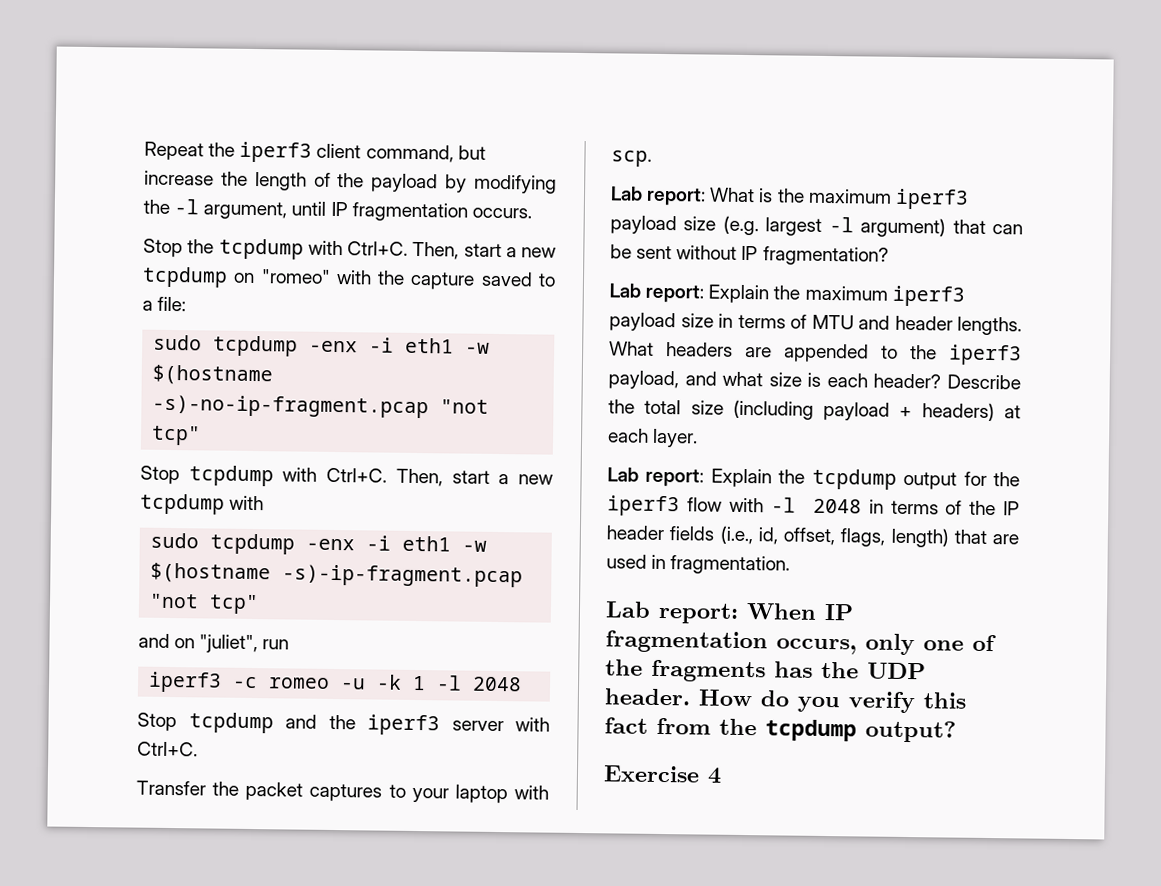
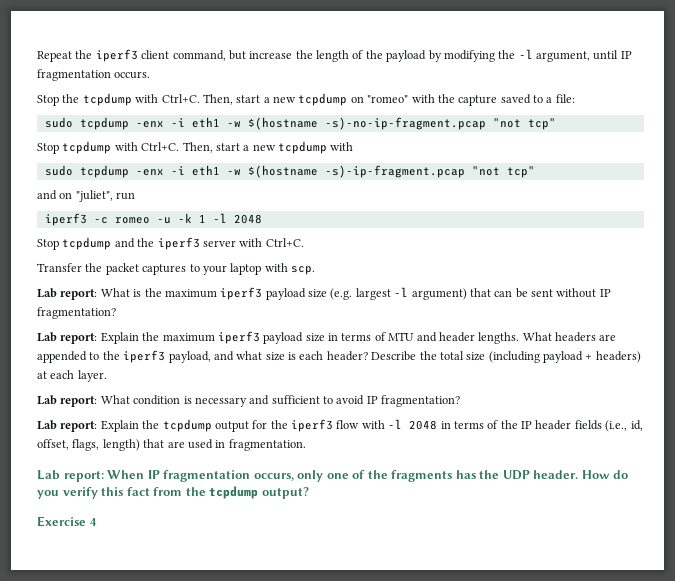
(699, 438) none -> [37,395,461,407] // Lab report: What condition is necessary and sufficient to avoid IP fragmentation?

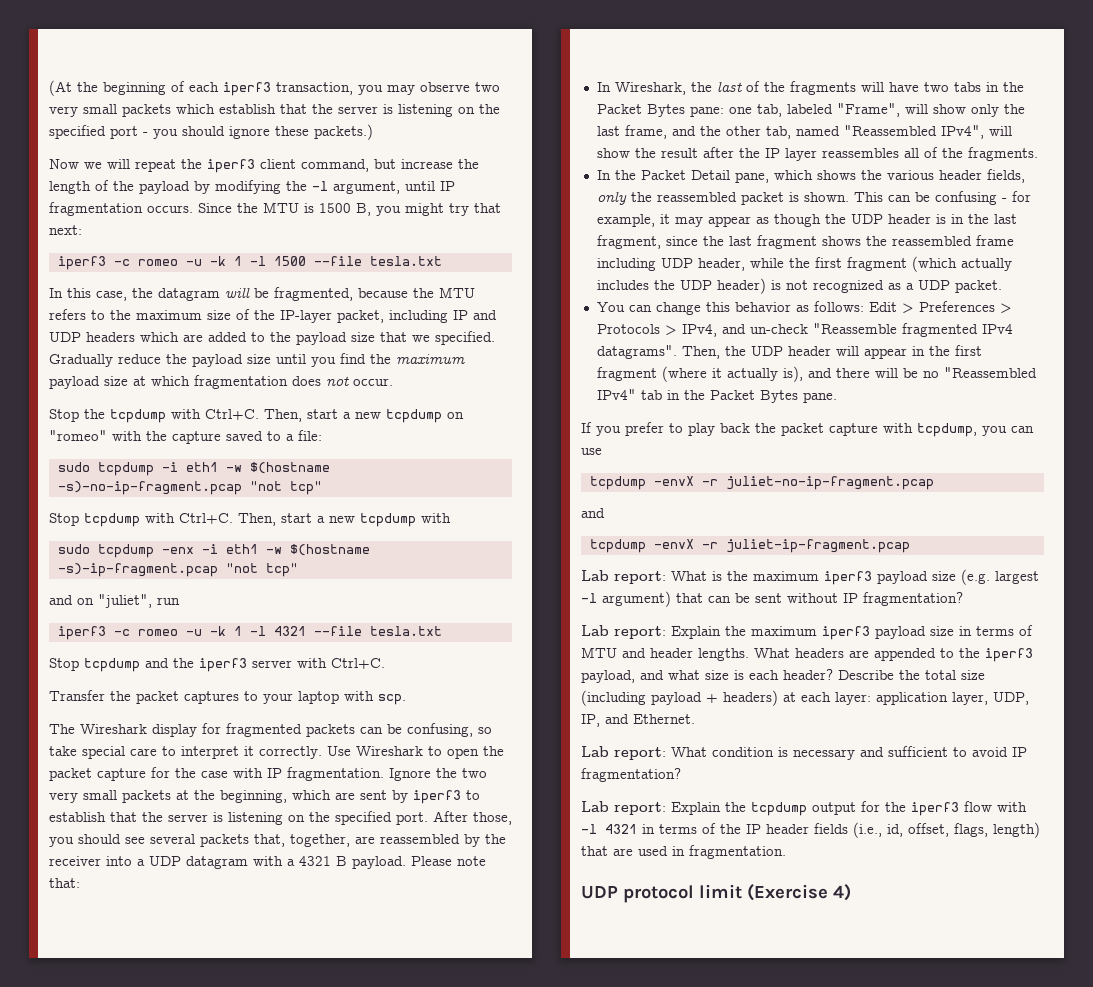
[37,51,72,62] Repeat -> [49,80,500,96] [49,104,500,117] [49,124,373,140] [49,159,176,172] (At the beginning of each iperf3 transaction, you may observe two very small packets which establish that the server is listening on the specified port - you should ignore these packets.) // Now we will repeat
(151, 75) none -> [198,202,501,216] [49,225,82,235] [57,256,442,270] [49,287,475,301] [49,309,497,323] [49,331,495,345] [49,353,465,367] [49,375,393,389] Since the MTU is 1500 B, you might try that next: // iperf3 -c romeo -u -k 1 -l 1500 --file tesla.txt // In this case, the datagram will be fragmented, because the MTU refers to the maximum size of the IP-layer packet, including IP and UDP headers which are added to the payload size that we specified. Gradually reduce the payload size until you find the maximum payload size at which fragmentation does not occur.
[135,121,164,128] -enx -> (154, 469) none
[233,214,262,224] 2048 -> [273,626,442,636] 4321 --file tesla.txt
(315, 270) none -> [49,723,492,737] [49,746,504,759] [49,767,487,781] [49,790,480,804] [49,811,512,825] [49,834,506,847] [49,856,486,869] [49,878,80,888] [596,81,1024,95] [596,103,1025,117] [596,125,1012,139] [596,147,1038,161] [596,169,1025,183] [596,191,1031,205] [596,214,1017,227] [596,235,1014,249] [596,256,1012,272] [596,278,1002,294] [596,301,1012,315] [596,323,1013,337] [596,345,982,359] [596,366,1037,382] [596,389,837,403] [581,422,1034,437] [581,448,602,455] [589,476,934,490] [581,508,605,518] [589,539,910,553] // The Wireshark display for fragmented packets can be confusing, so take special care to interpret it correctly. Use Wireshark to open the packet capture for the case with IP fragmentation. Ignore the two very small packets at the beginning, which are sent by iperf3 to establish that the server is listening on the specified port. After those, you should see several packets that, together, are reassembled by the receiver into a UDP datagram with a 4321 B payload. Please note that: // In Wireshark, the last of the fragments will have two tabs in the Packet Bytes pane: one tab, labeled "Frame", will show only the last frame, and the other tab, named "Reassembled IPv4", will show the result after the IP layer reassembles all of the fragments. // In the Packet Detail pane, which shows the various header fields, only the reassembled packet is shown. This can be confusing - for example, it may appear as though the UDP header is in the last fragment, since the last fragment shows the reassembled frame including UDP header, while the first fragment (which actually includes the UDP header) is not recognized as a UDP packet. // You can change this behavior as follows: Edit > Preferences > Protocols > IPv4, and un-check "Reassemble fragmented IPv4 datagrams". Then, the UDP header will appear in the first fragment (where it actually is), and there will be no "Reassembled IPv4" tab in the Packet Bytes pane. // If you prefer to play back the packet capture with tcpdump, you can use // tcpdump -envX -r juliet-no-ip-fragment.pcap // and // tcpdump -envX -r juliet-ip-fragment.pcap
[77,370,107,382] layer. -> [835,692,1029,705] [581,714,695,727] layer: application layer, UDP, IP, and Ethernet.
[409,420,438,430] 2048 -> [605,824,637,834] 4321
[37,470,629,482] [37,486,309,499] [37,516,97,527] Lab report: When IP fragmentation occurs, only one of the fragments has the UDP header. How do you verify this fact from the tcpdump output? // Exercise 4 -> [581,884,851,903] UDP protocol limit (Exercise 4)

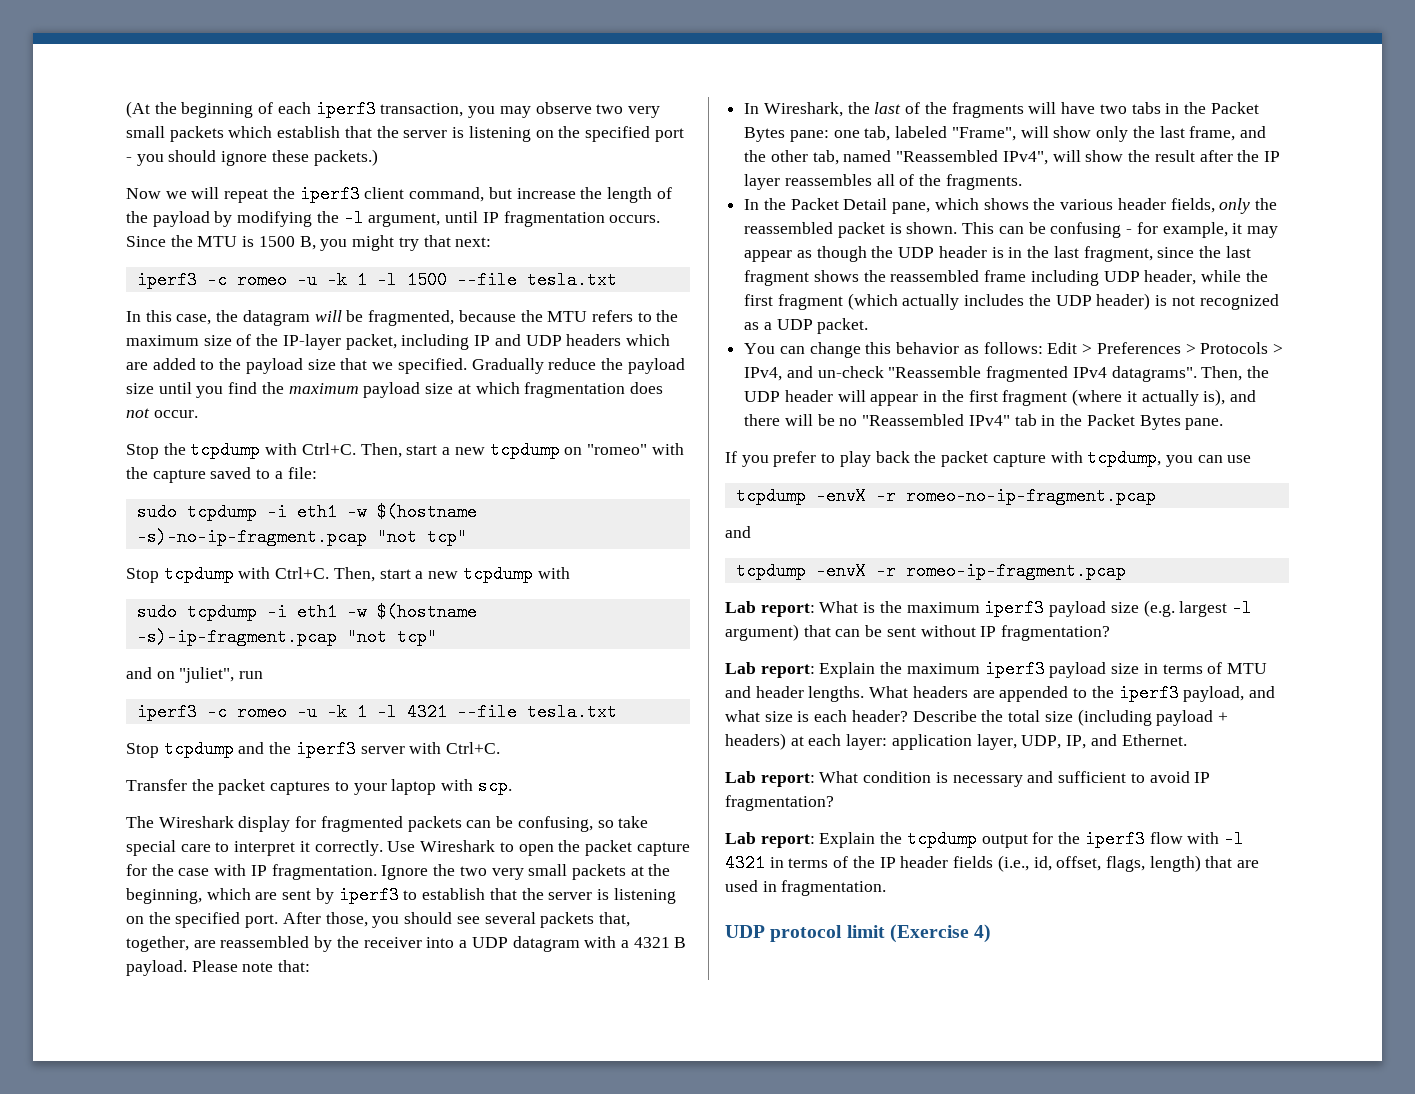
[161,547,194,554] -enx -> (257, 612) none
[725,476,934,490] juliet-no-ip-fragment.pcap -> [905,487,1156,505] romeo-no-ip-fragment.pcap
[725,539,910,553] juliet-ip-fragment.pcap -> [905,562,1126,580] romeo-ip-fragment.pcap

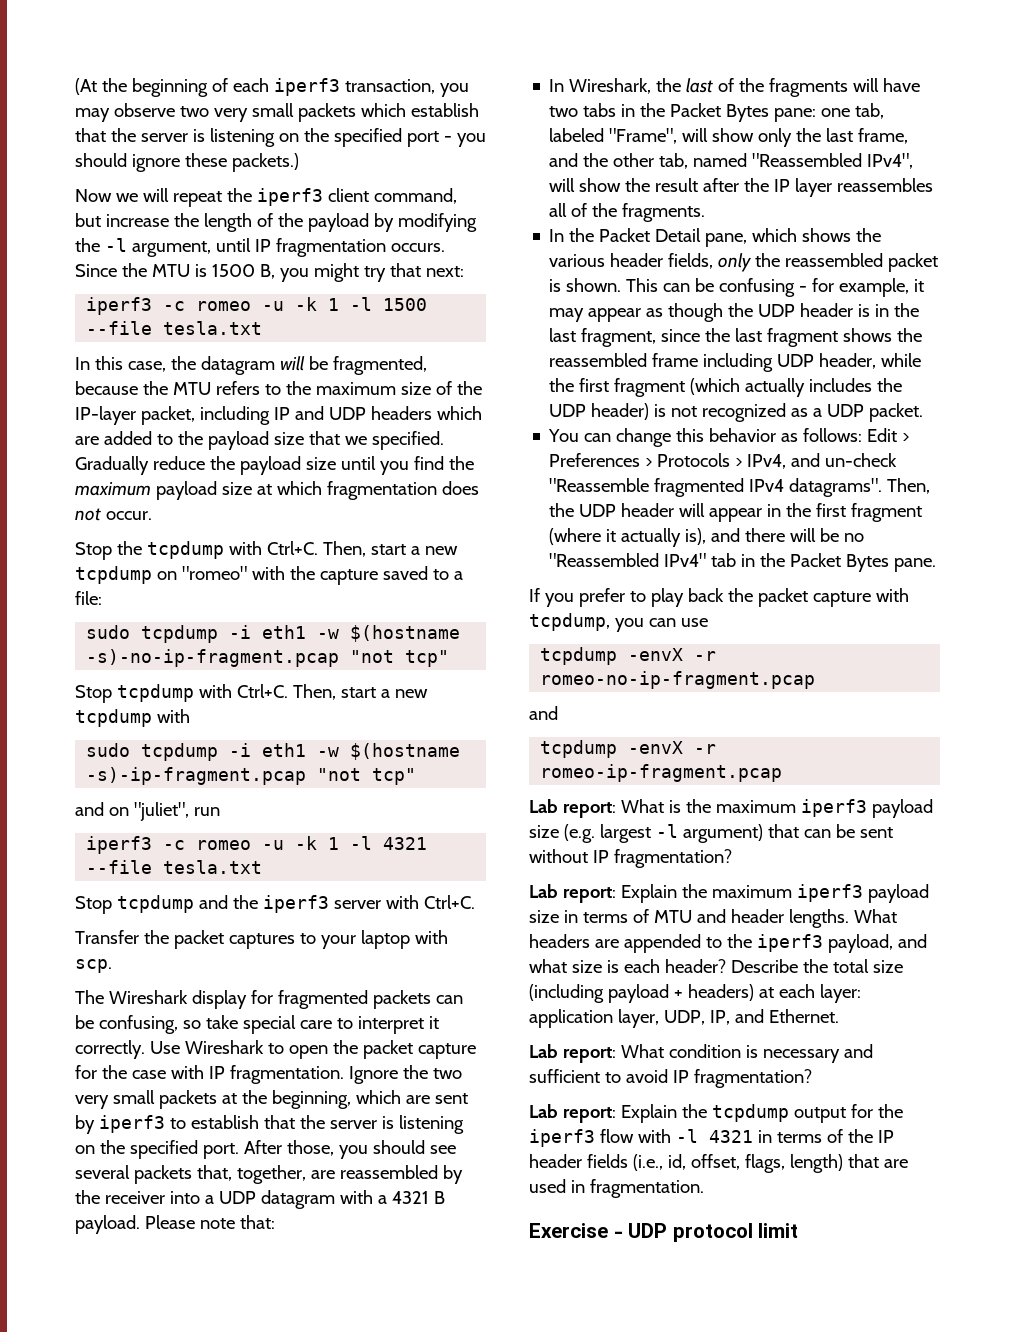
(887, 888) none -> [529,1223,623,1238] Exercise -
[889,924,992,943] (Exercise 4) -> (799, 1230) none

